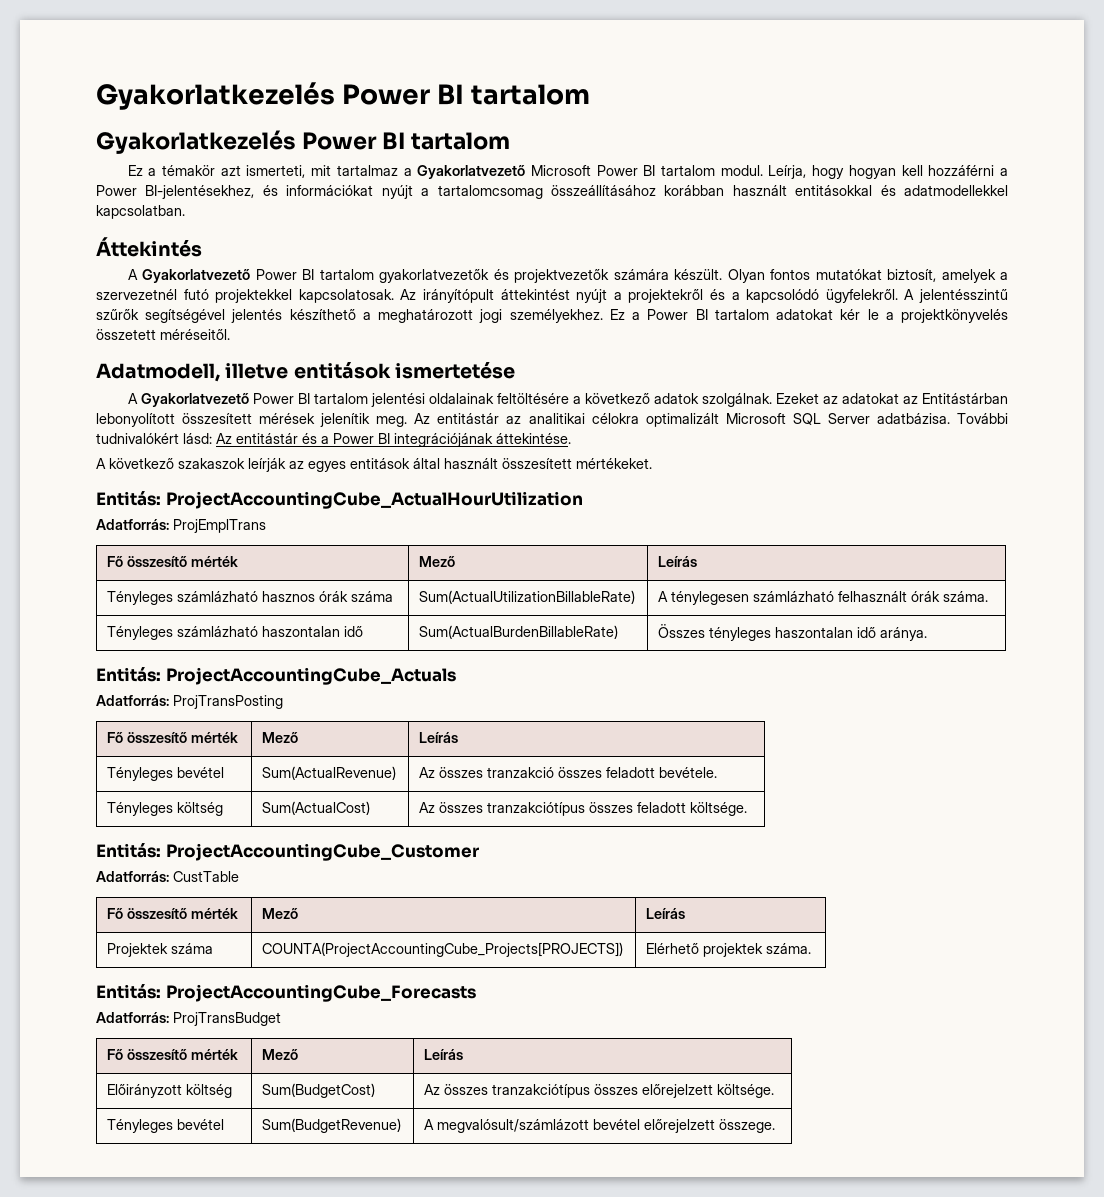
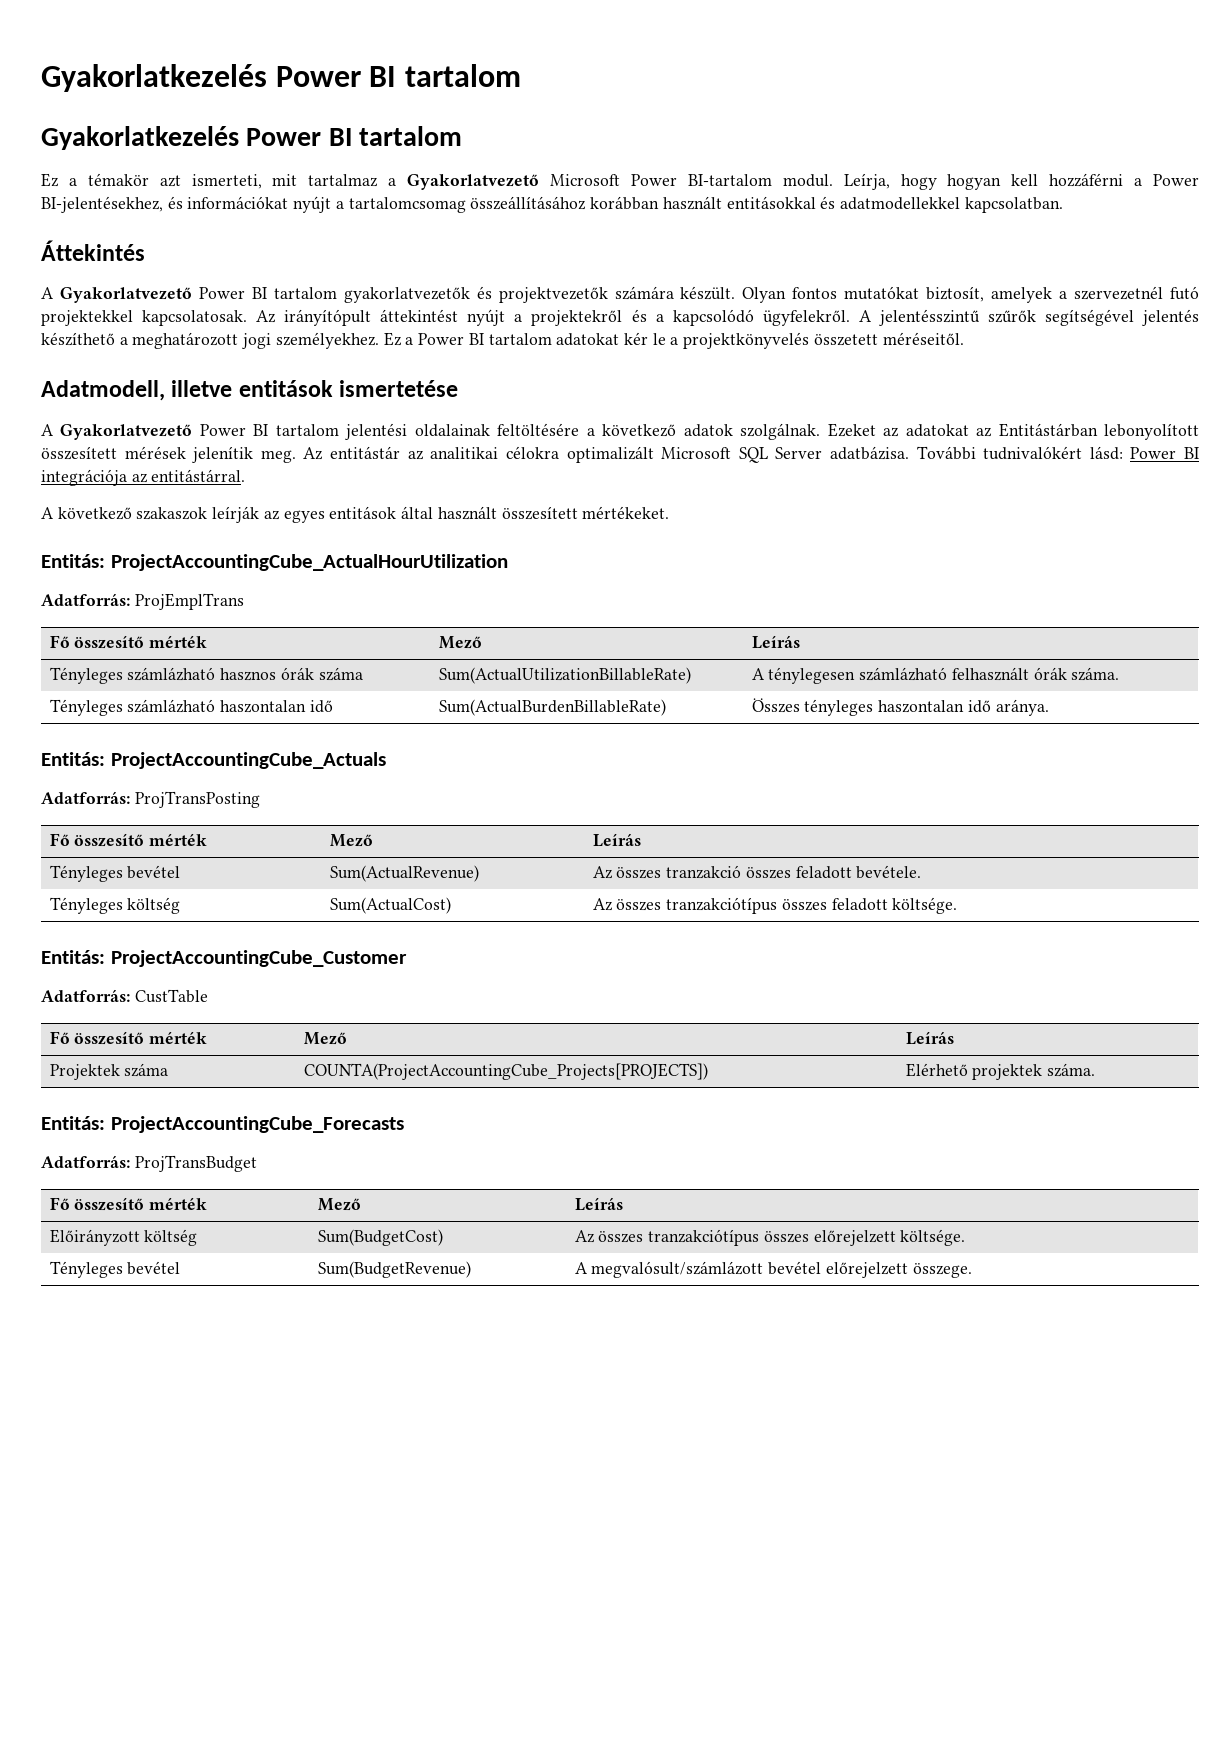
[643,165,716,176] BI tartalom -> [687,174,772,186] BI-tartalom
[216,433,571,447] Az entitástár és a Power BI integrációjának áttekintése. -> [1130,447,1199,459] [41,469,246,486] Power BI integrációja az entitástárral.

